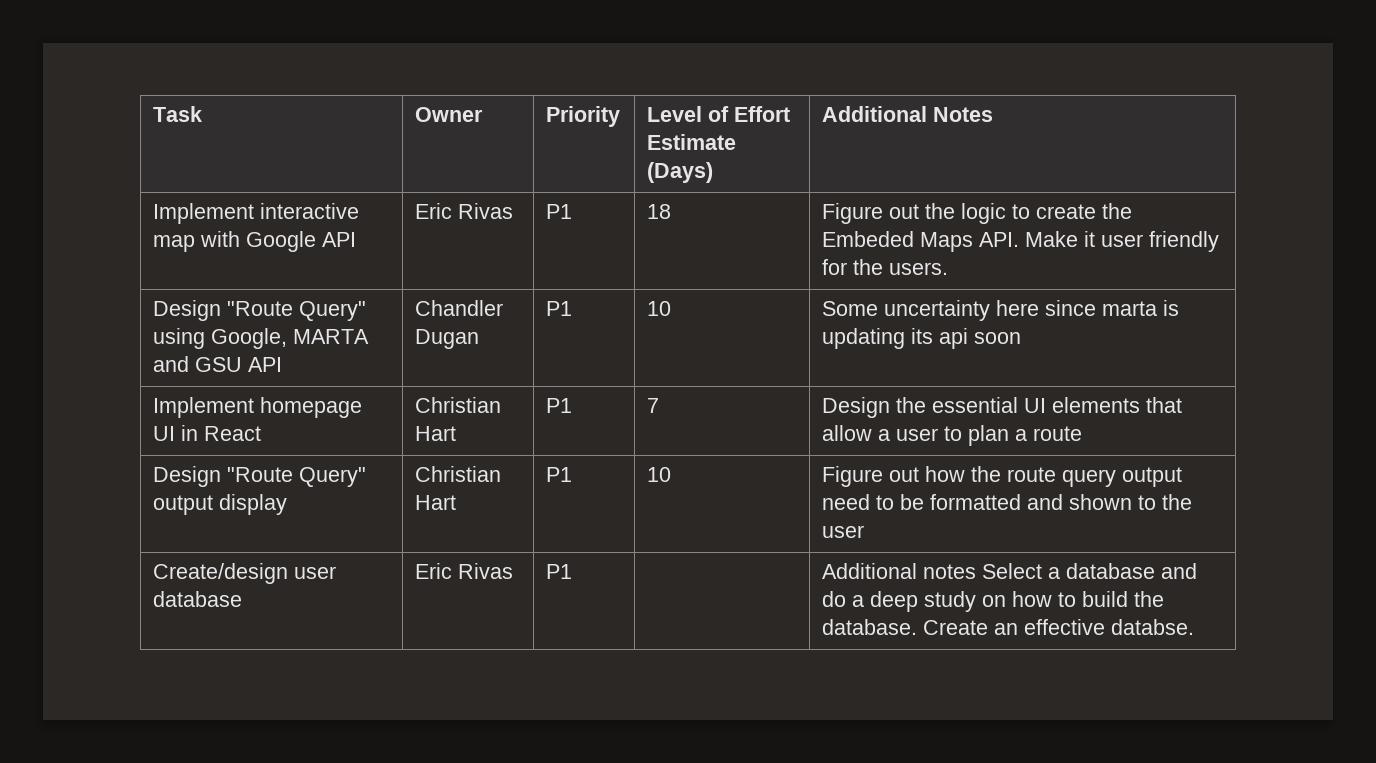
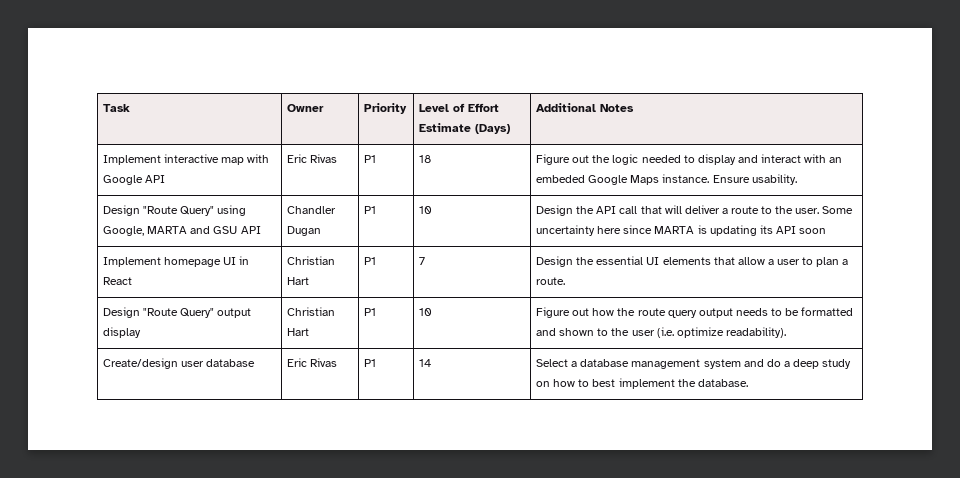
[1012,203,1133,219] [822,231,1220,252] [822,259,949,275] to create the Embeded Maps API. Make it user friendly for the users. -> [641,154,843,165] [536,174,797,185] needed to display and interact with an embeded Google Maps instance. Ensure usability.
(672, 308) none -> [536,205,820,216] Design the API call that will deliver a route to the user.
[1102,301,1158,316] marta -> [654,226,695,234] MARTA
[939,328,969,349] api -> [775,226,796,234] API
[1033,426,1083,441] route -> [536,277,566,285] route.
[822,494,871,510] need -> [735,308,768,316] needs
(865, 531) none -> [656,327,786,338] (i.e. optimize readability).
[822,563,977,579] | Additional notes -> [419,359,432,367] 14 |
(1156, 571) none -> [631,359,741,369] management system
[1082,591,1165,607] [822,619,1195,635] build the database. Create an effective databse. -> [592,378,748,389] best implement the database.

